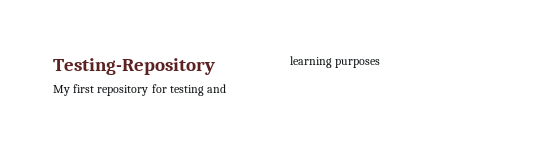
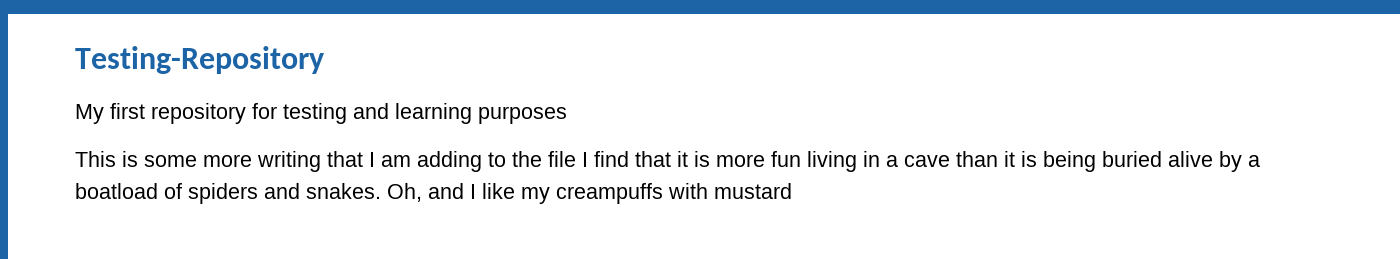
(381, 63) none -> [75,151,1260,172] [75,183,792,204] // This is some more writing that I am adding to the file I find that it is more fun living in a cave than it is being buried alive by a boatload of spiders and snakes. Oh, and I like my creampuffs with mustard

